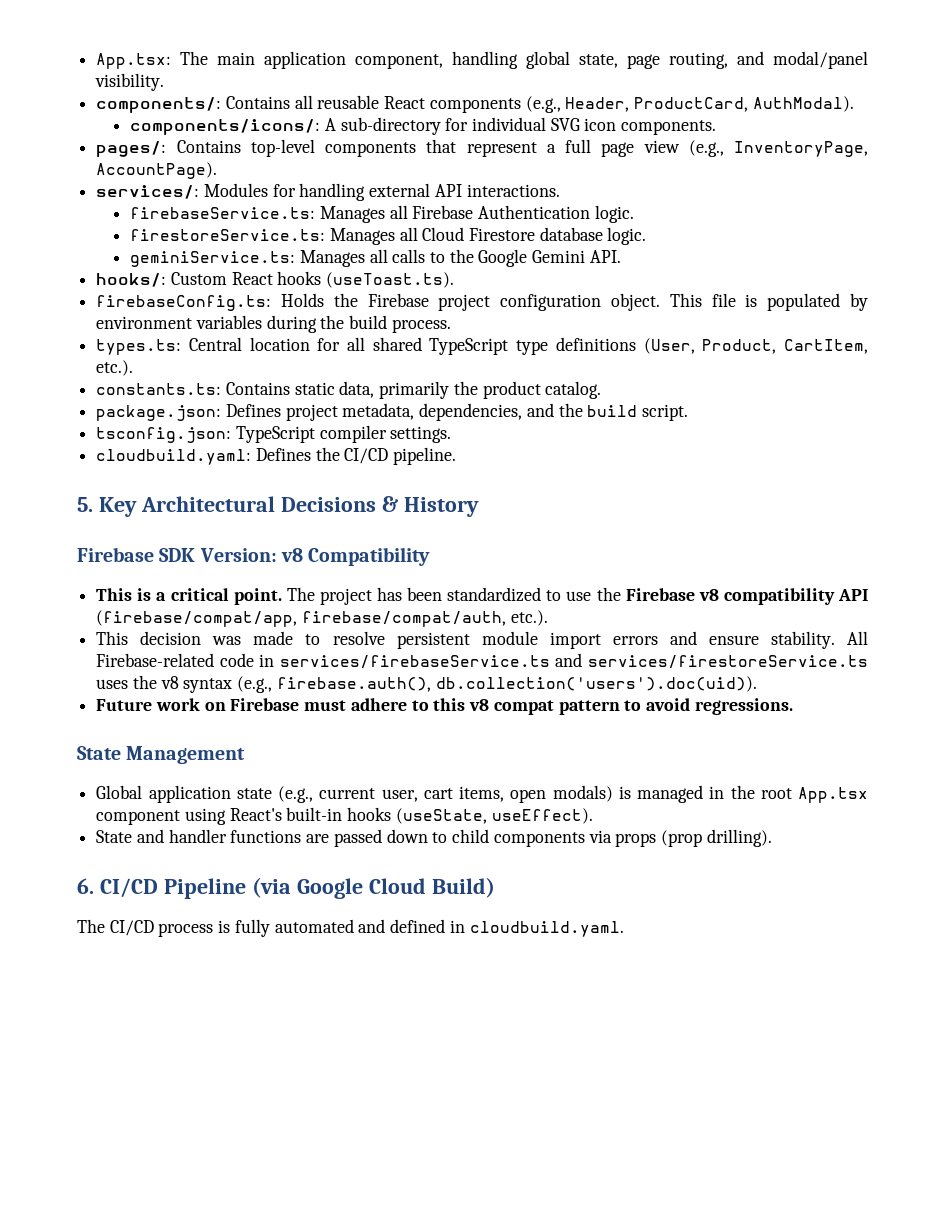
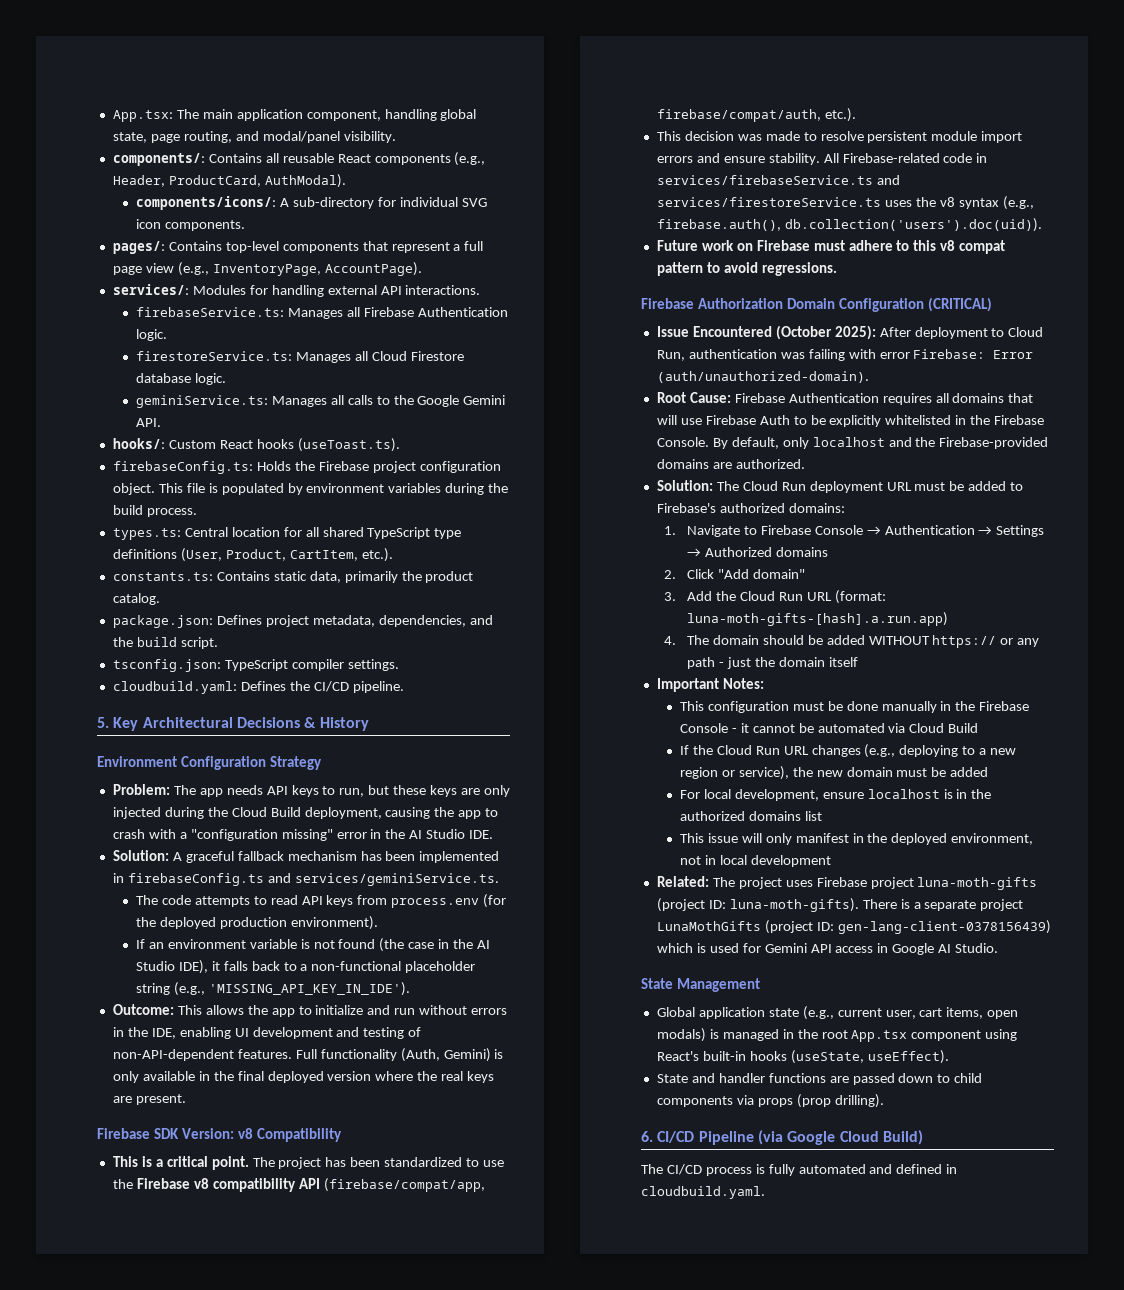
(479, 507) none -> [97,756,323,770] [112,784,510,797] [112,807,499,819] [112,829,494,841] [112,850,500,863] [112,873,499,886] [135,894,507,908] [135,916,378,930] [135,938,491,952] [135,960,476,974] [135,982,410,996] [112,1004,508,1017] [112,1027,422,1039] [112,1048,504,1062] [112,1071,495,1083] [112,1094,186,1105] // Environment Configuration Strategy // Problem: The app needs API keys to run, but these keys are only injected during the Cloud Build deployment, causing the app to crash with a "configuration missing" error in the AI Studio IDE. // Solution: A graceful fallback mechanism has been implemented in firebaseConfig.ts and services/geminiService.ts. // The code attempts to read API keys from process.env (for the deployed production environment). // If an environment variable is not found (the case in the AI Studio IDE), it falls back to a non-functional placeholder string (e.g., 'MISSING_API_KEY_IN_IDE'). // Outcome: This allows the app to initialize and run without errors in the IDE, enabling UI development and testing of non-API-dependent features. Full functionality (Auth, Gemini) is only available in the final deployed version where the real keys are present.
(793, 706) none -> [641,297,993,312] [656,325,1044,340] [656,349,1034,361] [656,371,869,383] [656,392,1034,405] [656,415,1045,427] [656,437,1049,449] [656,459,805,469] [656,480,1024,493] [656,503,845,513] [663,525,1045,537] [686,547,828,557] [663,569,805,579] [663,590,886,604] [686,612,948,626] [663,635,1040,648] [686,657,858,669] [656,678,764,692] [679,701,1030,713] [679,723,979,733] [679,744,1017,758] [679,766,989,780] [679,789,992,801] [679,811,822,821] [679,833,1034,845] [679,855,831,867] [656,876,1038,890] [656,898,1024,912] [656,920,1051,934] [656,943,999,955] // Firebase Authorization Domain Configuration (CRITICAL) // Issue Encountered (October 2025): After deployment to Cloud Run, authentication was failing with error Firebase: Error (auth/unauthorized-domain). // Root Cause: Firebase Authentication requires all domains that will use Firebase Auth to be explicitly whitelisted in the Firebase Console. By default, only localhost and the Firebase-provided domains are authorized. // Solution: The Cloud Run deployment URL must be added to Firebase's authorized domains: // 1. Navigate to Firebase Console → Authentication → Settings → Authorized domains // 2. Click "Add domain" // 3. Add the Cloud Run URL (format: luna-moth-gifts-[hash].a.run.app) // 4. The domain should be added WITHOUT https:// or any path - just the domain itself // Important Notes: // This configuration must be done manually in the Firebase Console - it cannot be automated via Cloud Build // If the Cloud Run URL changes (e.g., deploying to a new region or service), the new domain must be added // For local development, ensure localhost is in the authorized domains list // This issue will only manifest in the deployed environment, not in local development // Related: The project uses Firebase project luna-moth-gifts (project ID: luna-moth-gifts). There is a separate project LunaMothGifts (project ID: gen-lang-client-0378156439) which is used for Gemini API access in Google AI Studio.

